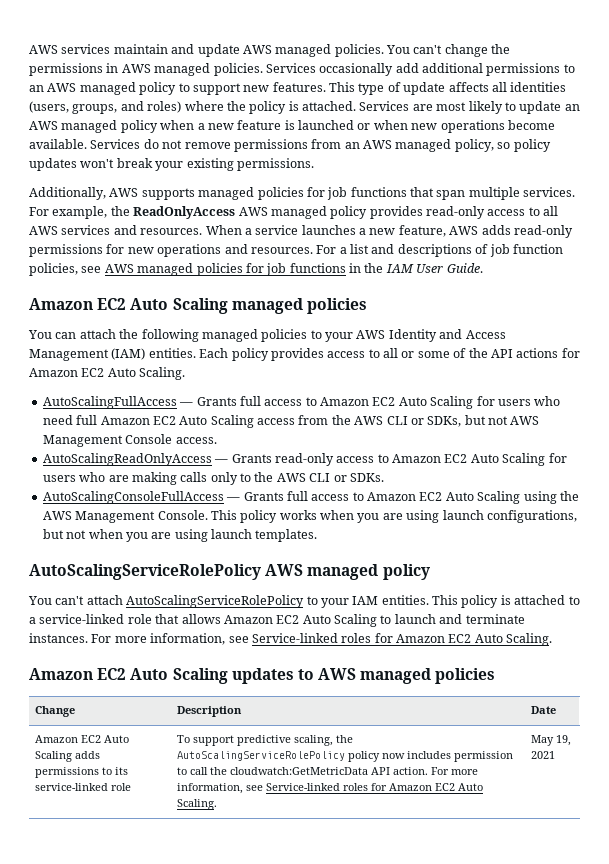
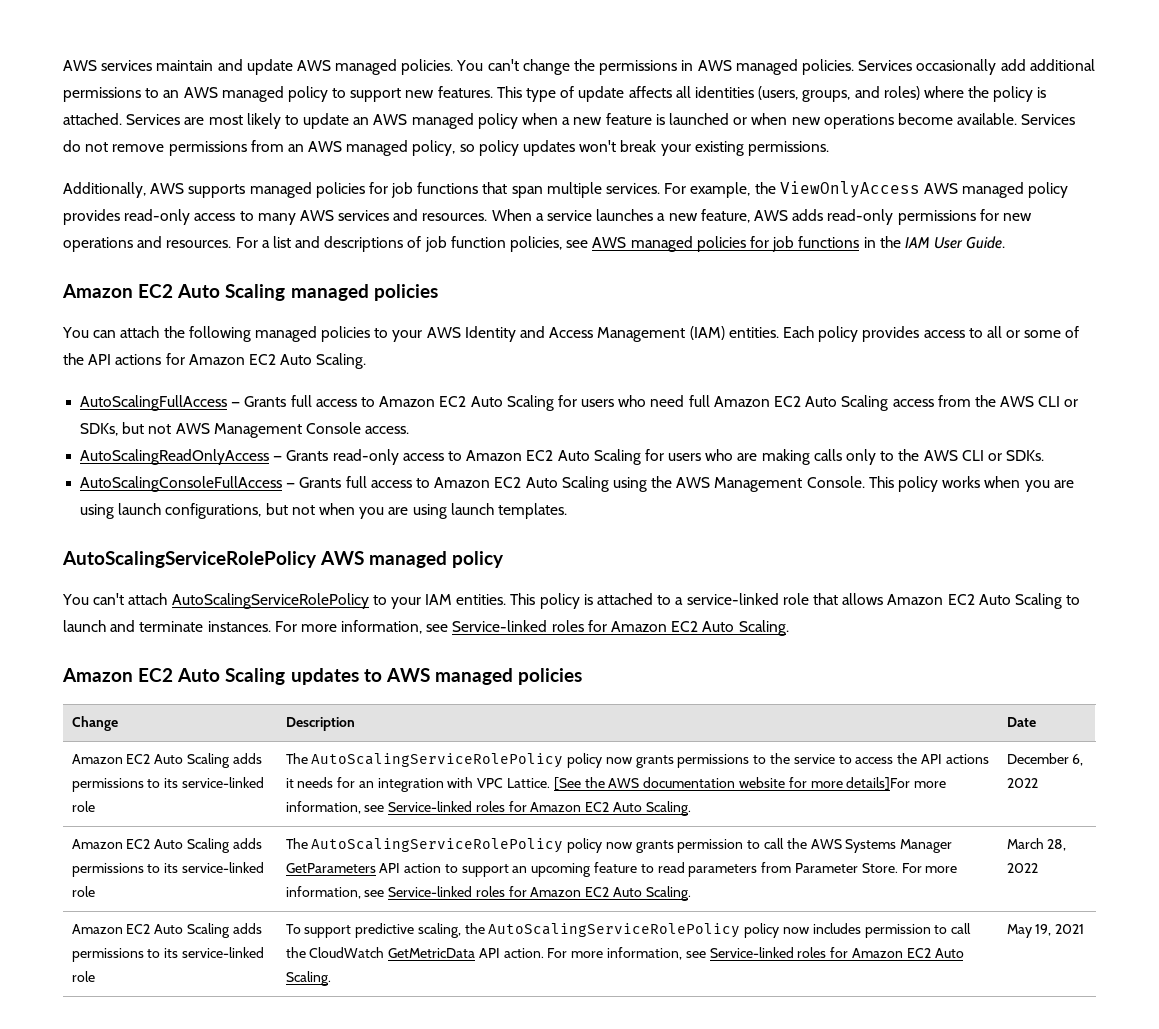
[133,206,236,219] ReadOnlyAccess -> [779,181,920,198] ViewOnlyAccess
[543,206,559,216] all -> [257,213,296,225] many
(557, 710) none -> [71,753,262,768] [71,777,264,792] [71,801,95,812] [285,753,989,768] [285,777,947,792] [285,801,691,816] [1006,753,1084,766] [1006,778,1038,788] [71,838,262,853] [71,862,264,877] [71,886,95,897] [285,838,953,853] [285,862,958,877] [285,886,691,901] [1006,838,1067,851] [1006,863,1038,873] // Amazon EC2 Auto Scaling adds permissions to its service-linked role | The AutoScalingServiceRolePolicy policy now grants permissions to the service to access the API actions it needs for an integration with VPC Lattice. [See the AWS documentation website for more details]For more information, see Service-linked roles for Amazon EC2 Auto Scaling. | December 6, 2022 // Amazon EC2 Auto Scaling adds permissions to its service-linked role | The AutoScalingServiceRolePolicy policy now grants permission to call the AWS Systems Manager GetParameters API action to support an upcoming feature to read parameters from Parameter Store. For more information, see Service-linked roles for Amazon EC2 Auto Scaling. | March 28, 2022
[230,767,369,775] cloudwatch:GetMetricData -> [309,947,476,958] CloudWatch GetMetricData

